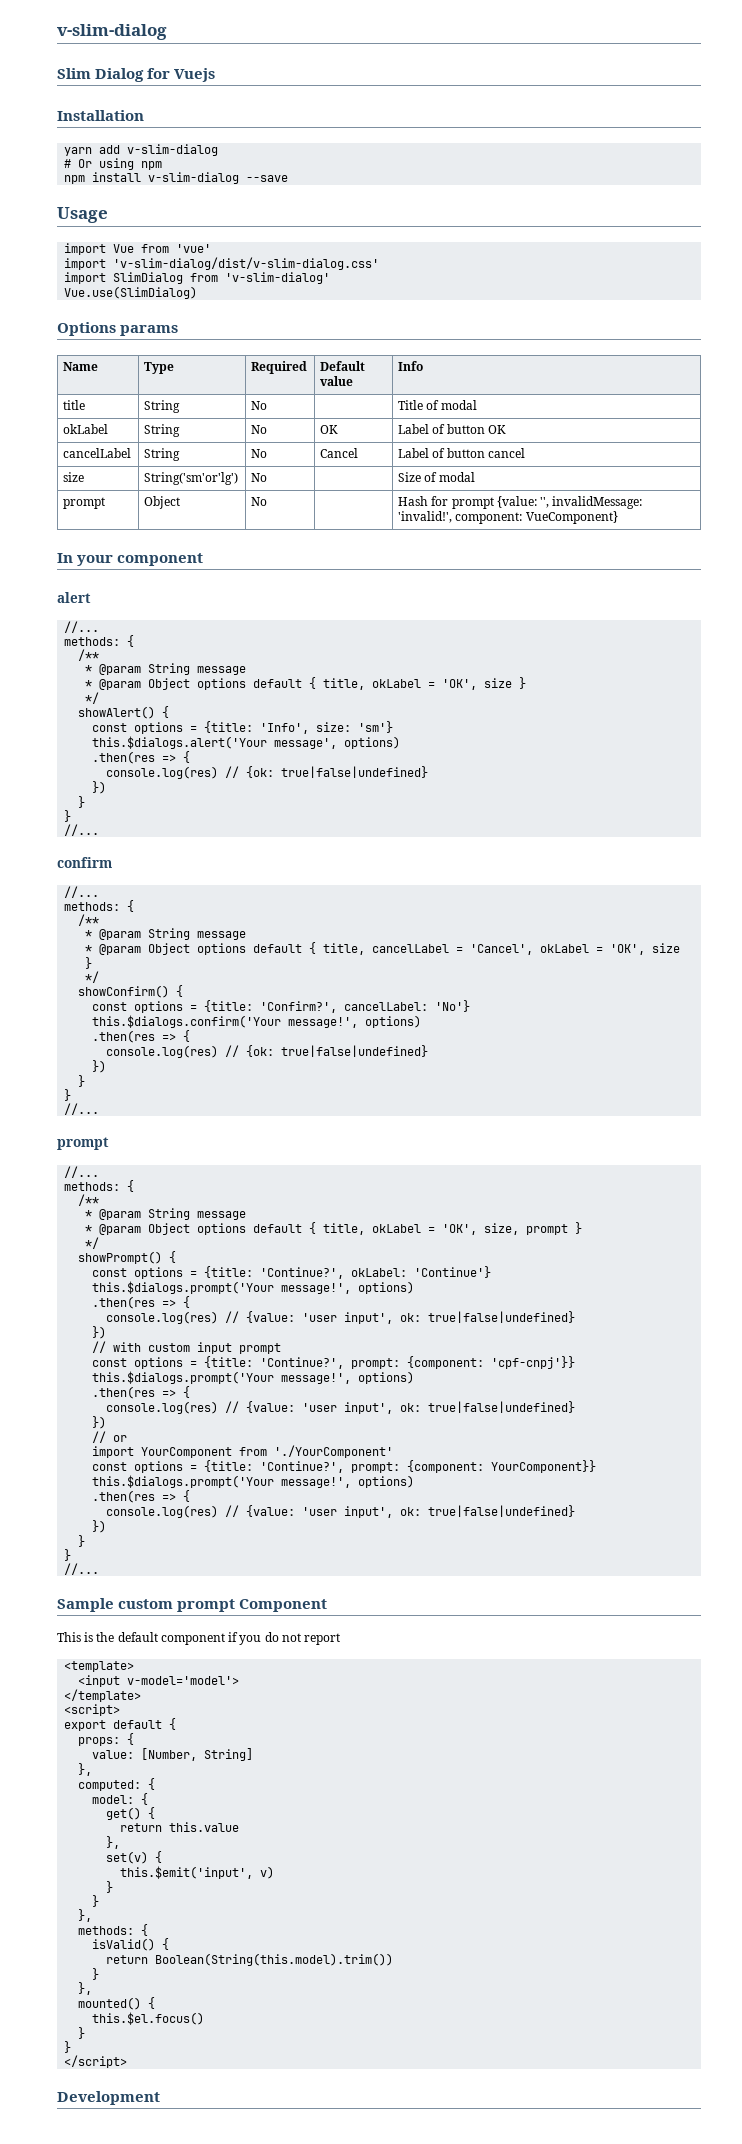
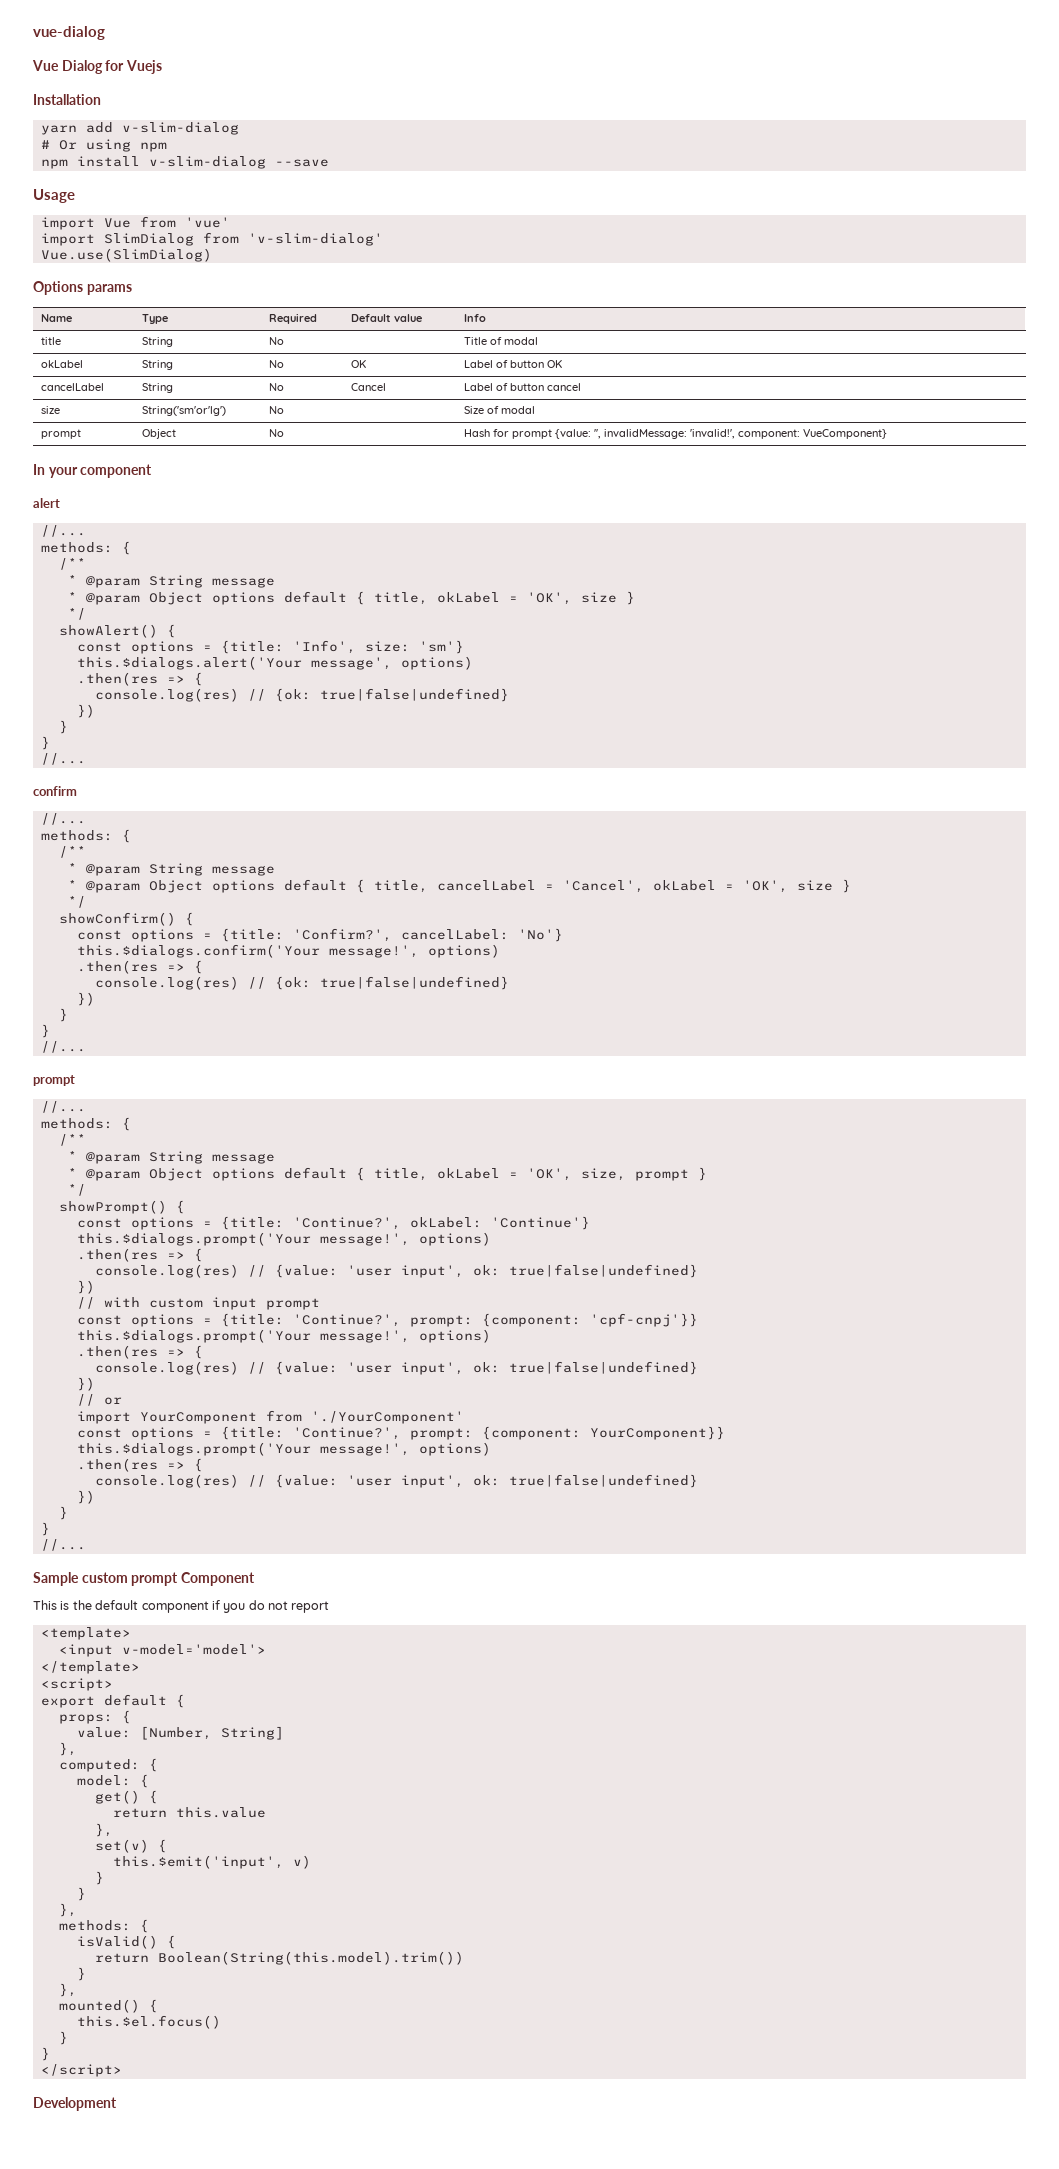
[57,24,167,40] [57,68,91,79] v-slim-dialog // Slim -> [33,26,105,40] [32,60,59,71] vue-dialog // Vue
[64,257,380,270] // import 'v-slim-dialog/dist/v-slim-dialog.css' -> (230, 222) none

